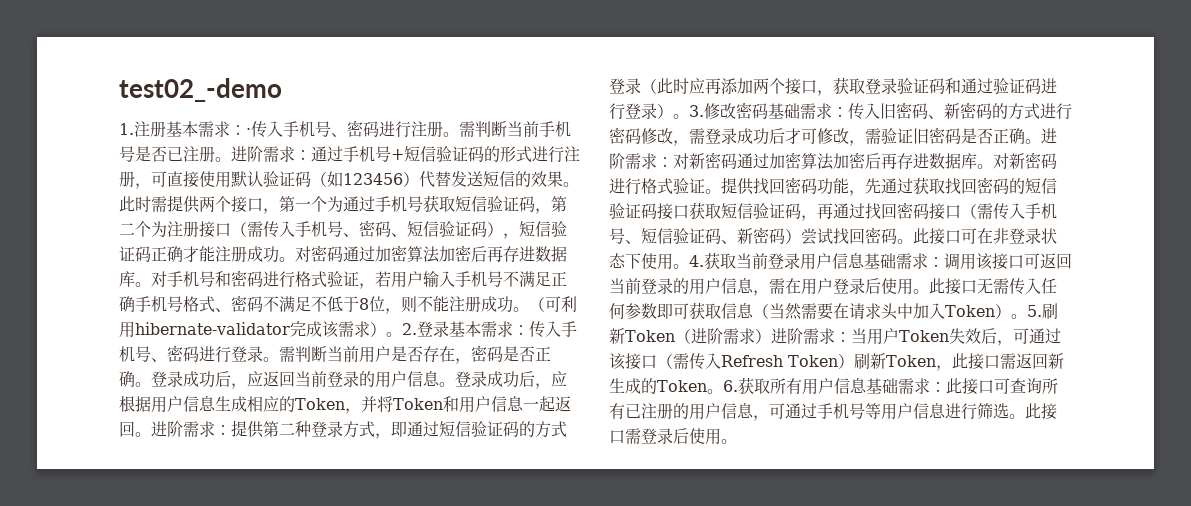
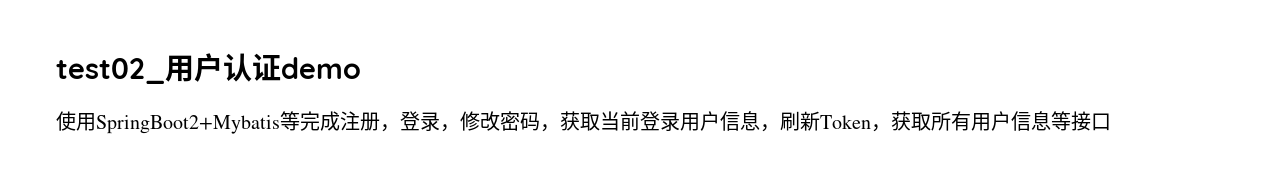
[119,78,282,102] [119,120,571,138] [119,146,580,163] [119,171,579,189] [119,195,567,214] [119,220,567,239] [119,245,567,263] [119,270,567,289] [119,295,577,314] [119,321,577,338] [119,345,551,364] [119,371,567,389] [119,395,571,414] [119,420,567,439] [609,77,1057,96] [609,102,1072,120] [609,127,1057,146] [609,152,1057,170] [609,177,1057,196] [609,202,1057,221] [609,227,1057,245] [609,253,704,270] test02_-demo // 1.注册基本需求：·传入手机号、密码进行注册。需判断当前手机号是否已注册。进阶需求：通过手机号+短信验证码的形式进行注册，可直接使用默认验证码（如123456）代替发送短信的效果。此时需提供两个接口，第一个为通过手机号获取短信验证码，第二个为注册接口（需传入手机号、密码、短信验证码），短信验证码正确才能注册成功。对密码通过加密算法加密后再存进数据库。对手机号和密码进行格式验证，若用户输入手机号不满足正确手机号格式、密码不满足不低于8位，则不能注册成功。（可利用hibernate-validator完成该需求）。2.登录基本需求：传入手机号、密码进行登录。需判断当前用户是否存在，密码是否正确。登录成功后，应返回当前登录的用户信息。登录成功后，应根据用户信息生成相应的Token，并将Token和用户信息一起返回。进阶需求：提供第二种登录方式，即通过短信验证码的方式登录（此时应再添加两个接口，获取登录验证码和通过验证码进行登录）。3.修改密码基础需求：传入旧密码、新密码的方式进行密码修改，需登录成功后才可修改，需验证旧密码是否正确。进阶需求：对新密码通过加密算法加密后再存进数据库。对新密码进行格式验证。提供找回密码功能，先通过获取找回密码的短信验证码接口获取短信验证码，再通过找回密码接口（需传入手机号、短信验证码、新密码）尝试找回密码。此接口可在非登录状态下使用。4. -> [56,53,361,84] [56,111,560,134] test02_用户认证demo // 使用SpringBoot2+Mybatis等完成注册，登录，修改密码，
[864,253,1072,270] [609,278,1057,296] [609,302,1058,320] [609,328,1061,346] [609,353,1064,371] [609,377,1058,395] [609,403,1057,421] [609,428,737,445] 基础需求：调用该接口可返回当前登录的用户信息，需在用户登录后使用。此接口无需传入任何参数即可获取信息（当然需要在请求头中加入Token）。5.刷新Token（进阶需求）进阶需求：当用户Token失效后，可通过该接口（需传入Refresh Token）刷新Token，此接口需返回新生成的Token。6.获取所有用户信息基础需求：此接口可查询所有已注册的用户信息，可通过手机号等用户信息进行筛选。此接口需登录后使用。 -> [760,111,1111,132] ，刷新Token，获取所有用户信息等接口

